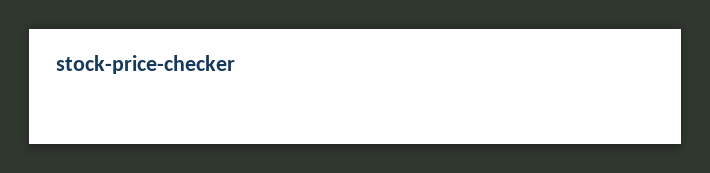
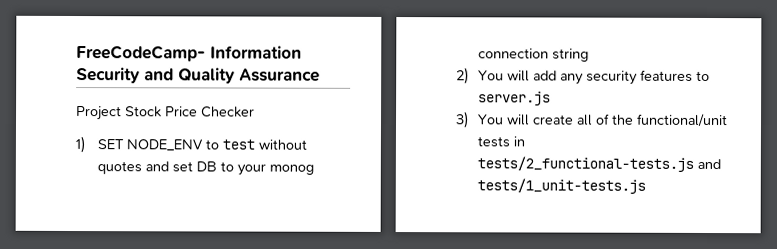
[56,55,235,74] stock-price-checker -> [76,45,302,62] [76,67,320,84] [76,106,255,121] [75,136,308,154] [97,161,315,176] [478,48,590,62] [456,67,711,85] [478,91,552,106] [455,111,729,129] [477,136,526,148] [477,156,722,172] [477,178,647,194] FreeCodeCamp- Information Security and Quality Assurance // Project Stock Price Checker // 1) SET NODE_ENV to test without quotes and set DB to your monog connection string // 2) You will add any security features to server.js // 3) You will create all of the functional/unit tests in tests/2_functional-tests.js and tests/1_unit-tests.js

